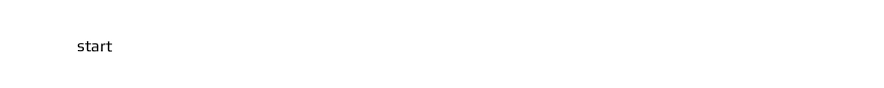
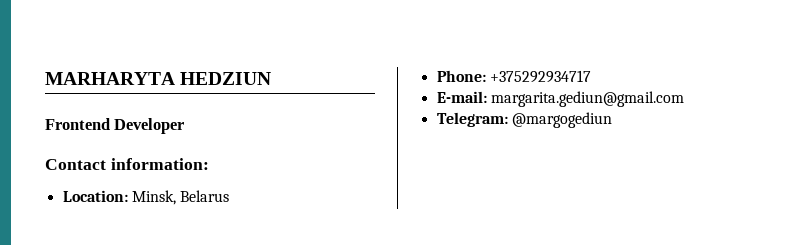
[76,40,114,53] start -> [45,72,272,85] [45,118,185,134] [45,158,209,170] [62,190,230,205] [436,70,591,83] [436,91,684,107] [436,112,612,128] MARHARYTA HEDZIUN // Frontend Developer // Contact information: // Location: Minsk, Belarus // Phone: +375292934717 // E-mail: margarita.gediun@gmail.com // Telegram: @margogediun

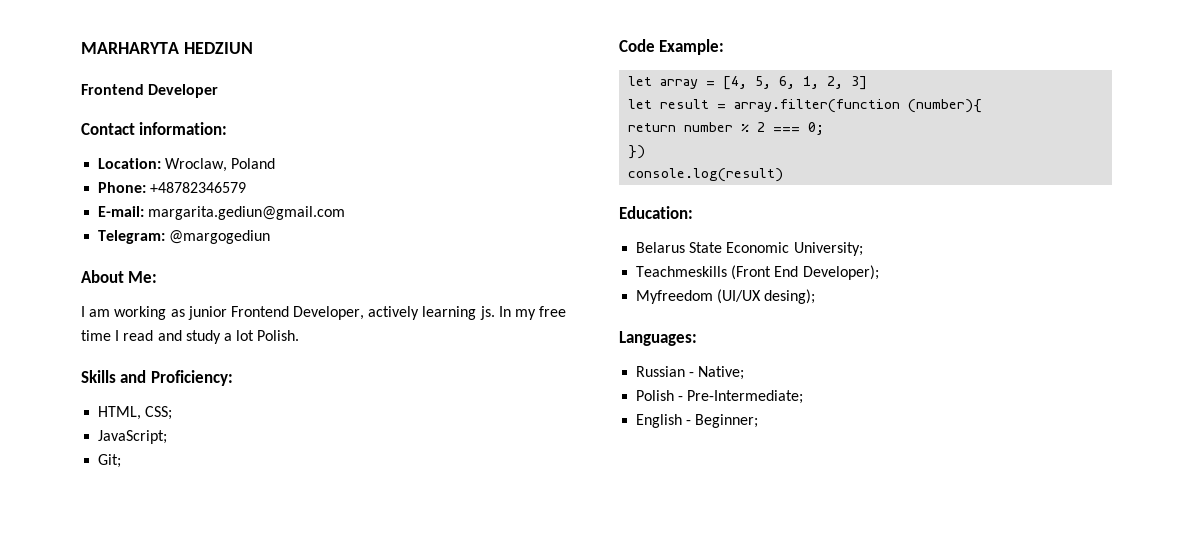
[131,190,230,205] Minsk, Belarus -> [165,158,276,172] Wroclaw, Poland
[489,70,591,83] +375292934717 -> [150,182,247,193] +48782346579
(612, 120) none -> [81,270,158,283] [81,306,567,320] [81,330,300,344] [81,370,233,386] [98,406,173,420] [98,430,168,444] [98,454,122,468] [619,39,725,55] [628,76,868,90] [628,99,983,113] [628,122,825,135] [628,145,646,159] [628,168,784,182] [619,206,693,219] [636,242,863,256] [636,265,879,280] [636,289,816,304] [619,331,697,346] [636,366,745,380] [636,390,804,404] [636,414,759,428] // About Me: // I am working as junior Frontend Developer, actively learning js. In my free time I read and study a lot Polish. // Skills and Proficiency: // HTML, CSS; // JavaScript; // Git; // Code Example: // let array = [4, 5, 6, 1, 2, 3] // let result = array.filter(function (number){ // return number % 2 === 0; // }) // console.log(result) // Education: // Belarus State Economic University; // Teachmeskills (Front End Developer); // Myfreedom (UI/UX desing); // Languages: // Russian - Native; // Polish - Pre-Intermediate; // English - Beginner;

